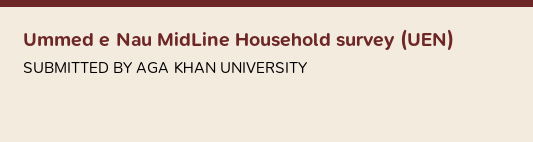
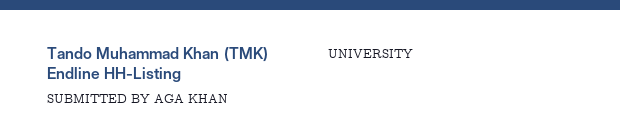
[23,29,454,51] Ummed e Nau MidLine Household survey (UEN) -> [47,47,268,62] [47,67,182,82] Tando Muhammad Khan (TMK) Endline HH-Listing

